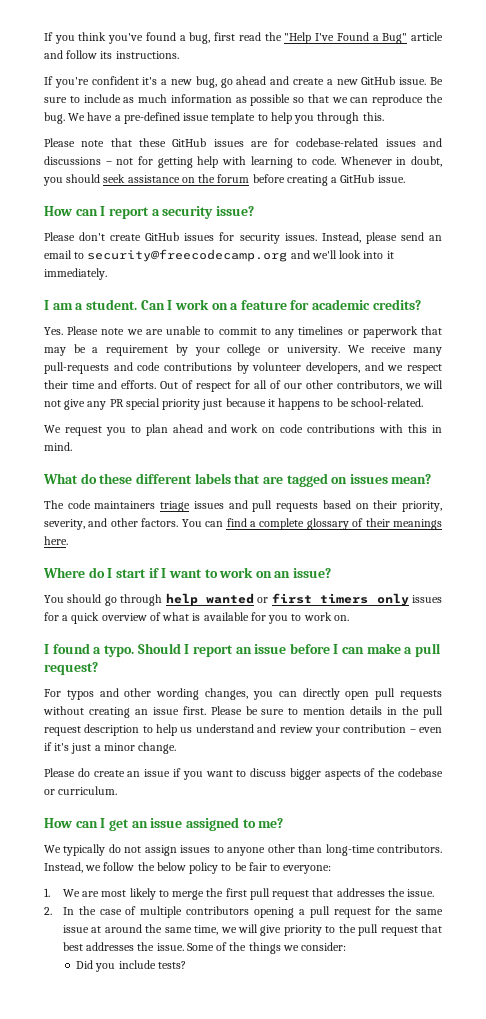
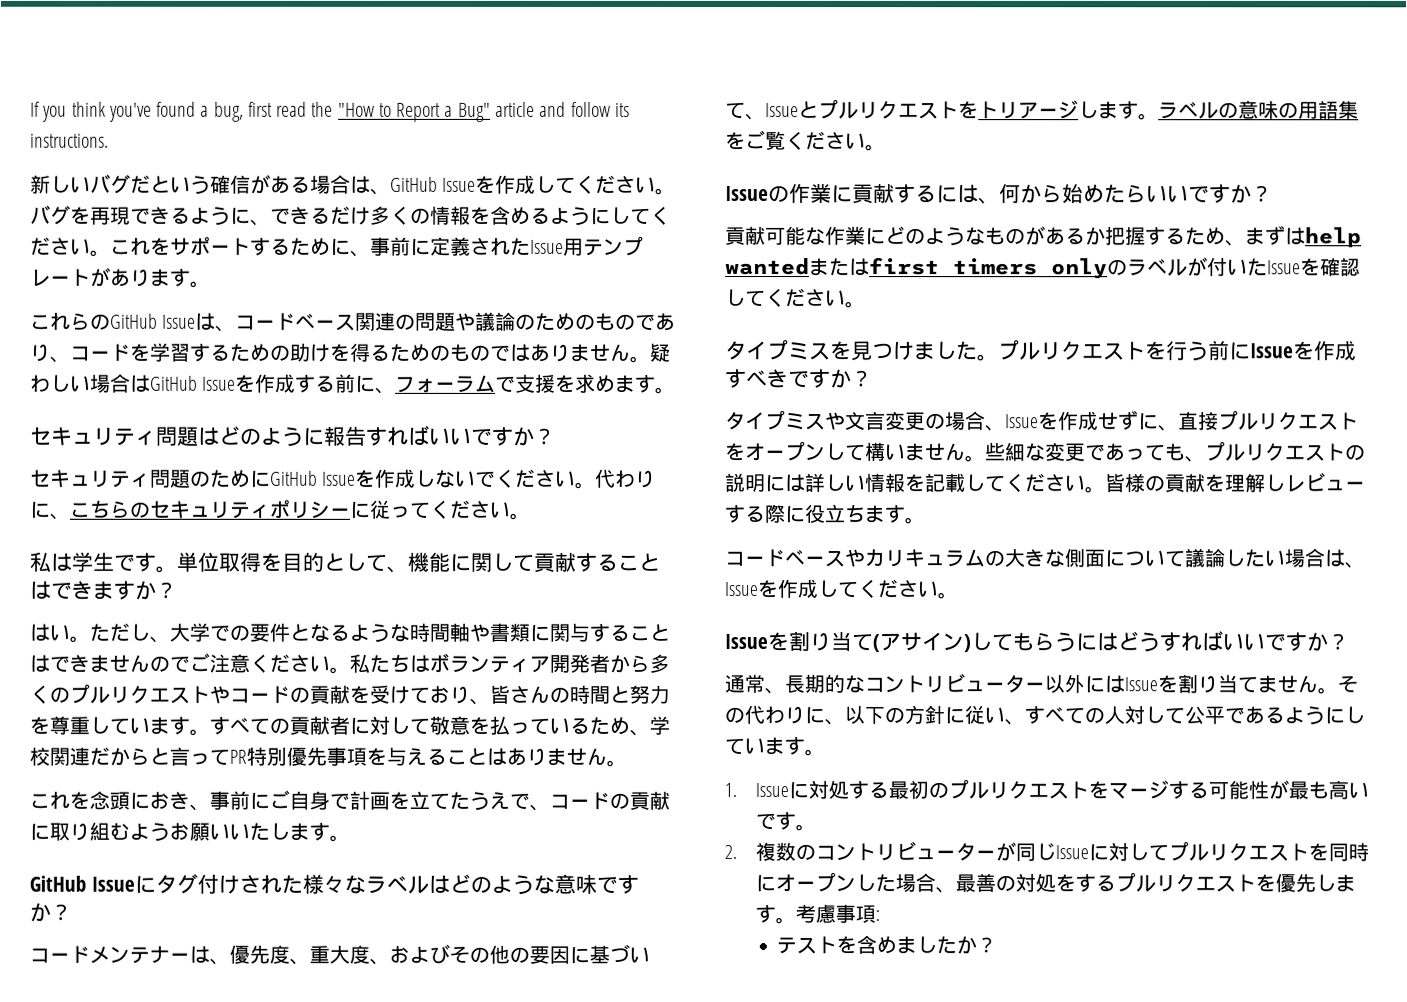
[284,32,369,44] "Help I've Found -> [337,102,442,122] "How to Report
[44,76,444,88] [44,94,444,106] [44,112,384,124] [44,138,443,147] [44,156,443,168] [43,174,405,186] [44,206,254,219] [44,232,442,244] [44,249,394,262] [44,268,107,280] [44,299,421,310] [44,326,442,338] [44,344,442,356] [44,362,442,374] [44,380,443,392] [44,398,423,410] [44,424,442,436] [44,442,72,451] [43,473,432,487] [44,500,443,512] [44,518,442,530] [44,536,68,545] [43,567,332,578] [44,594,163,606] If you're confident it's a new bug, go ahead and create a new GitHub issue. Be sure to include as much information as possible so that we can reproduce the bug. We have a pre-defined issue template to help you through this. // Please note that these GitHub issues are for codebase-related issues and discussions – not for getting help with learning to code. Whenever in doubt, you should seek assistance on the forum before creating a GitHub issue. // How can I report a security issue? // Please don't create GitHub issues for security issues. Instead, please send an email to security@freecodecamp.org and we'll look into it immediately. // I am a student. Can I work on a feature for academic credits? // Yes. Please note we are unable to commit to any timelines or paperwork that may be a requirement by your college or university. We receive many pull-requests and code contributions by volunteer developers, and we respect their time and efforts. Out of respect for all of our other contributors, we will not give any PR special priority just because it happens to be school-related. // We request you to plan ahead and work on code contributions with this in mind. // What do these different labels that are tagged on issues mean? // The code maintainers triage issues and pull requests based on their priority, severity, and other factors. You can find a complete glossary of their meanings here. // Where do I start if I want to work on an issue? // You should go through -> [30,173,677,195] [30,204,671,226] [30,235,644,257] [30,267,211,288] [30,311,677,332] [30,342,671,363] [30,373,677,394] [30,425,556,447] [30,468,657,489] [29,499,530,520] [29,551,660,573] [29,580,177,600] [29,622,670,643] [29,652,670,674] [29,683,670,705] [29,715,670,736] [29,746,627,767] [29,789,670,811] [29,821,350,842] [29,873,639,895] [29,902,72,922] [29,943,650,965] [725,99,1359,121] [725,130,886,152] [725,183,1273,205] [725,225,1306,247] 新しいバグだという確信がある場合は、GitHub Issueを作成してください。バグを再現できるように、できるだけ多くの情報を含めるようにしてください。これをサポートするために、事前に定義されたIssue用テンプレートがあります。 // これらのGitHub Issueは、コードベース関連の問題や議論のためのものであり、コードを学習するための助けを得るためのものではありません。疑わしい場合はGitHub Issueを作成する前に、フォーラムで支援を求めます。 // セキュリティ問題はどのように報告すればいいですか？ // セキュリティ問題のためにGitHub Issueを作成しないでください。代わりに、こちらのセキュリティポリシーに従ってください。 // 私は学生です。単位取得を目的として、機能に関して貢献することはできますか？ // はい。ただし、大学での要件となるような時間軸や書類に関与することはできませんのでご注意ください。私たちはボランティア開発者から多くのプルリクエストやコードの貢献を受けており、皆さんの時間と努力を尊重しています。すべての貢献者に対して敬意を払っているため、学校関連だからと言ってPR特別優先事項を与えることはありません。 // これを念頭におき、事前にご自身で計画を立てたうえで、コードの貢献に取り組むようお願いいたします。 // GitHub Issueにタグ付けされた様々なラベルはどのような意味ですか？ // コードメンテナーは、優先度、重大度、およびその他の要因に基づいて、Issueとプルリクエストをトリアージします。ラベルの意味の用語集をご覧ください。 // Issueの作業に貢献するには、何から始めたらいいですか？ // 貢献可能な作業にどのようなものがあるか把握するため、まずは
[257,597,269,603] or -> [809,258,870,277] または
[412,595,442,603] [44,612,349,624] [44,643,442,657] [44,662,98,675] [44,688,442,700] [43,706,443,718] [44,724,443,736] [44,742,177,754] [44,768,443,780] [44,786,118,795] [44,817,284,831] [44,844,442,856] [44,862,332,874] [44,888,435,900] [44,906,444,918] [62,924,442,936] [62,942,347,954] [76,960,186,972] issues for a quick overview of what is available for you to work on. // I found a typo. Should I report an issue before I can make a pull request? // For typos and other wording changes, you can directly open pull requests without creating an issue first. Please be sure to mention details in the pull request description to help us understand and review your contribution – even if it's just a minor change. // Please do create an issue if you want to discuss bigger aspects of the codebase or curriculum. // How can I get an issue assigned to me? // We typically do not assign issues to anyone other than long-time contributors. Instead, we follow the below policy to be fair to everyone: // 1. We are most likely to merge the first pull request that addresses the issue. // 2. In the case of multiple contributors opening a pull request for the same issue at around the same time, we will give priority to the pull request that best addresses the issue. Some of the things we consider: // Did you include tests? -> [1107,257,1361,277] [725,288,866,309] [725,340,1357,362] [725,369,873,389] [725,410,1359,432] [725,441,1366,463] [725,472,1366,494] [724,504,925,525] [724,548,1365,569] [724,579,958,600] [724,631,1349,653] [724,673,1358,695] [724,705,1365,726] [724,737,825,757] [724,779,1369,800] [754,812,816,832] [724,841,1369,862] [754,872,1356,894] [754,904,880,925] [776,935,998,955] のラベルが付いたIssueを確認してください。 // タイプミスを見つけました。プルリクエストを行う前にIssueを作成すべきですか？ // タイプミスや文言変更の場合、Issueを作成せずに、直接プルリクエストをオープンして構いません。些細な変更であっても、プルリクエストの説明には詳しい情報を記載してください。皆様の貢献を理解しレビューする際に役立ちます。 // コードベースやカリキュラムの大きな側面について議論したい場合は、Issueを作成してください。 // Issueを割り当て(アサイン)してもらうにはどうすればいいですか？ // 通常、長期的なコントリビューター以外にはIssueを割り当てません。その代わりに、以下の方針に従い、すべての人対して公平であるようにしています。 // 1. Issueに対処する最初のプルリクエストをマージする可能性が最も高いです。 // 2.複数のコントリビューターが同じIssueに対してプルリクエストを同時にオープンした場合、最善の対処をするプルリクエストを優先します。考慮事項: // テストを含めましたか？

